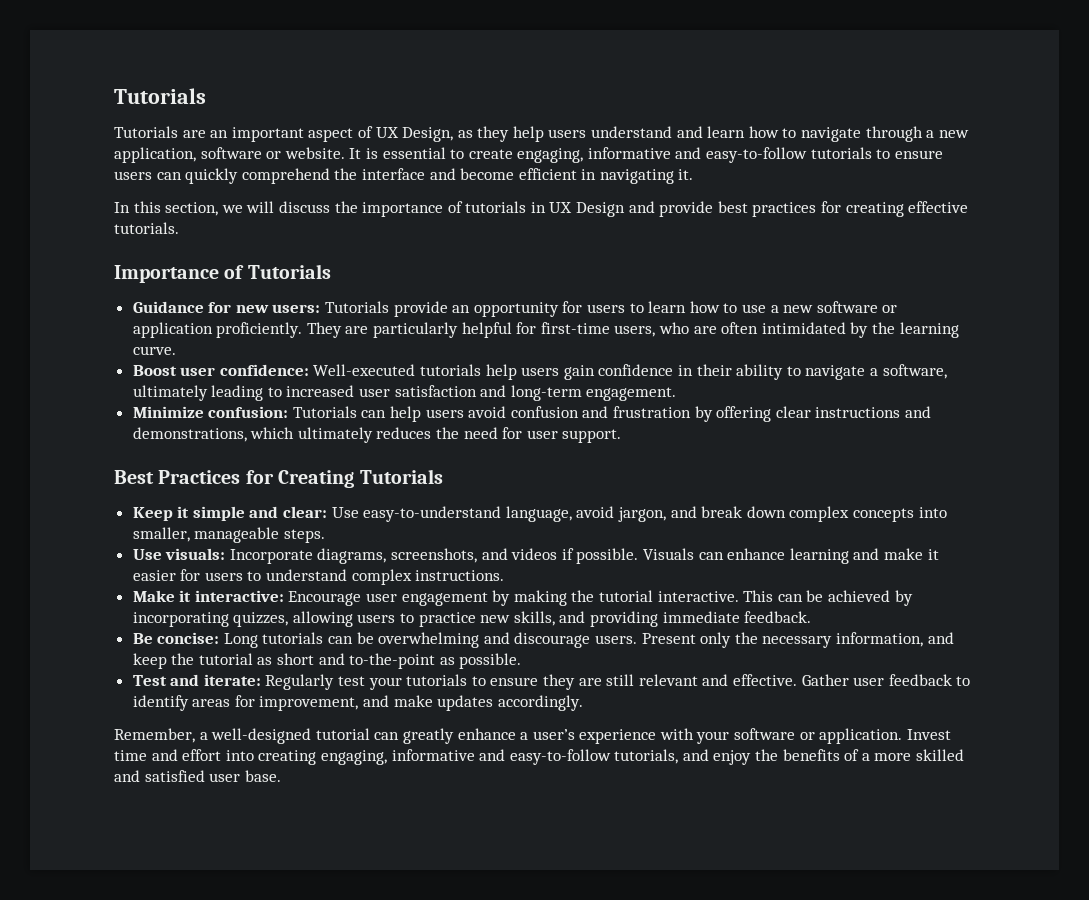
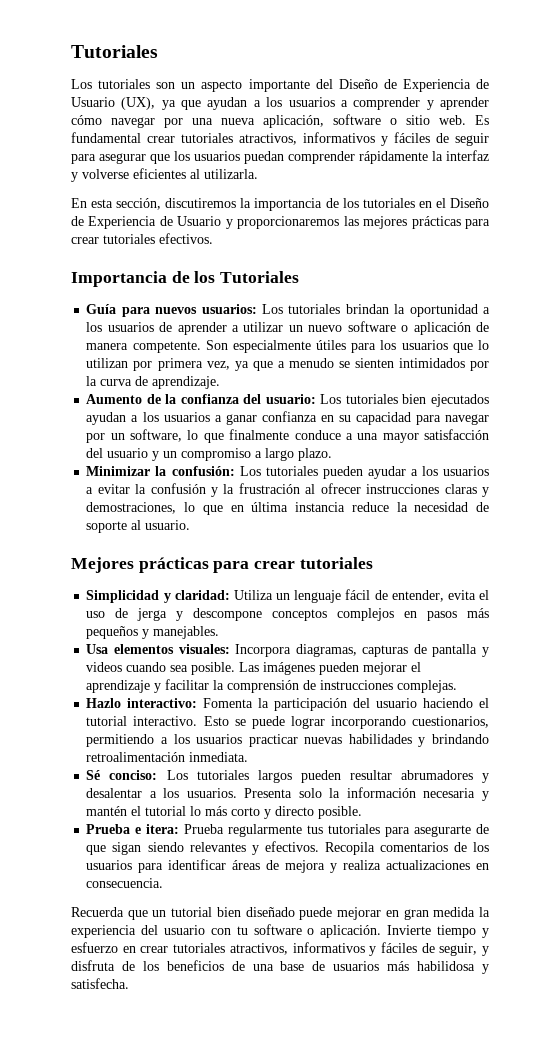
[114,88,206,104] [114,126,969,142] [114,147,943,163] [114,168,694,184] [114,201,969,217] [114,222,179,234] [114,264,331,283] [132,301,898,317] [132,322,959,338] [132,346,176,355] [132,364,947,380] [132,385,677,401] [132,406,931,422] [132,427,622,443] [114,469,443,488] [132,506,947,522] [132,527,325,543] [132,548,939,564] [132,569,505,585] [132,590,913,606] [132,611,812,627] [132,632,954,648] [132,653,522,669] [132,674,971,690] [132,695,583,711] [114,728,951,744] [114,749,965,765] [114,770,281,782] Tutorials // Tutorials are an important aspect of UX Design, as they help users understand and learn how to navigate through a new application, software or website. It is essential to create engaging, informative and easy-to-follow tutorials to ensure users can quickly comprehend the interface and become efficient in navigating it. // In this section, we will discuss the importance of tutorials in UX Design and provide best practices for creating effective tutorials. // Importance of Tutorials // Guidance for new users: Tutorials provide an opportunity for users to learn how to use a new software or application proficiently. They are particularly helpful for first-time users, who are often intimidated by the learning curve. // Boost user confidence: Well-executed tutorials help users gain confidence in their ability to navigate a software, ultimately leading to increased user satisfaction and long-term engagement. // Minimize confusion: Tutorials can help users avoid confusion and frustration by offering clear instructions and demonstrations, which ultimately reduces the need for user support. // Best Practices for Creating Tutorials // Keep it simple and clear: Use easy-to-understand language, avoid jargon, and break down complex concepts into smaller, manageable steps. // Use visuals: Incorporate diagrams, screenshots, and videos if possible. Visuals can enhance learning and make it easier for users to understand complex instructions. // Make it interactive: Encourage user engagement by making the tutorial interactive. This can be achieved by incorporating quizzes, allowing users to practice new skills, and providing immediate feedback. // Be concise: Long tutorials can be overwhelming and discourage users. Present only the necessary information, and keep the tutorial as short and to-the-point as possible. // Test and iterate: Regularly test your tutorials to ensure they are still relevant and effective. Gather user feedback to identify areas for improvement, and make updates accordingly. // Remember, a well-designed tutorial can greatly enhance a user’s experience with your software or application. Invest time and effort into creating engaging, informative and easy-to-follow tutorials, and enjoy the benefits of a more skilled and satisfied user base. -> [71,45,158,58] [71,79,490,92] [71,97,490,110] [71,114,489,128] [71,132,489,146] [71,150,489,164] [71,168,258,182] [71,198,489,211] [71,216,491,229] [71,233,213,244] [71,271,300,287] [86,304,490,317] [86,321,489,335] [86,340,490,353] [86,358,490,371] [86,376,221,389] [86,394,490,407] [86,411,490,425] [86,429,490,443] [86,448,333,461] [86,466,489,479] [86,483,489,497] [86,502,490,515] [86,520,191,533] [71,557,373,573] [86,589,490,603] [86,608,490,621] [86,626,220,639] [86,644,489,657] [86,662,422,675] [86,679,458,693] [86,698,489,711] [86,716,489,729] [86,734,489,747] [86,752,249,762] [86,770,489,783] [86,787,490,801] [86,806,363,819] [86,824,490,837] [86,841,489,855] [86,859,490,873] [86,878,164,888] [71,907,491,920] [71,924,489,938] [71,942,489,956] [71,960,490,974] [71,978,129,989] Tutoriales // Los tutoriales son un aspecto importante del Diseño de Experiencia de Usuario (UX), ya que ayudan a los usuarios a comprender y aprender cómo navegar por una nueva aplicación, software o sitio web. Es fundamental crear tutoriales atractivos, informativos y fáciles de seguir para asegurar que los usuarios puedan comprender rápidamente la interfaz y volverse eficientes al utilizarla. // En esta sección, discutiremos la importancia de los tutoriales en el Diseño de Experiencia de Usuario y proporcionaremos las mejores prácticas para crear tutoriales efectivos. // Importancia de los Tutoriales // Guía para nuevos usuarios: Los tutoriales brindan la oportunidad a los usuarios de aprender a utilizar un nuevo software o aplicación de manera competente. Son especialmente útiles para los usuarios que lo utilizan por primera vez, ya que a menudo se sienten intimidados por la curva de aprendizaje. // Aumento de la confianza del usuario: Los tutoriales bien ejecutados ayudan a los usuarios a ganar confianza en su capacidad para navegar por un software, lo que finalmente conduce a una mayor satisfacción del usuario y un compromiso a largo plazo. // Minimizar la confusión: Los tutoriales pueden ayudar a los usuarios a evitar la confusión y la frustración al ofrecer instrucciones claras y demostraciones, lo que en última instancia reduce la necesidad de soporte al usuario. // Mejores prácticas para crear tutoriales // Simplicidad y claridad: Utiliza un lenguaje fácil de entender, evita el uso de jerga y descompone conceptos complejos en pasos más pequeños y manejables. // Usa elementos visuales: Incorpora diagramas, capturas de pantalla y videos cuando sea posible. Las imágenes pueden mejorar el aprendizaje y facilitar la comprensión de instrucciones complejas. // Hazlo interactivo: Fomenta la participación del usuario haciendo el tutorial interactivo. Esto se puede lograr incorporando cuestionarios, permitiendo a los usuarios practicar nuevas habilidades y brindando retroalimentación inmediata. // Sé conciso: Los tutoriales largos pueden resultar abrumadores y desalentar a los usuarios. Presenta solo la información necesaria y mantén el tutorial lo más corto y directo posible. // Prueba e itera: Prueba regularmente tus tutoriales para asegurarte de que sigan siendo relevantes y efectivos. Recopila comentarios de los usuarios para identificar áreas de mejora y realiza actualizaciones en consecuencia. // Recuerda que un tutorial bien diseñado puede mejorar en gran medida la experiencia del usuario con tu software o aplicación. Invierte tiempo y esfuerzo en crear tutoriales atractivos, informativos y fáciles de seguir, y disfruta de los beneficios de una base de usuarios más habilidosa y satisfecha.

